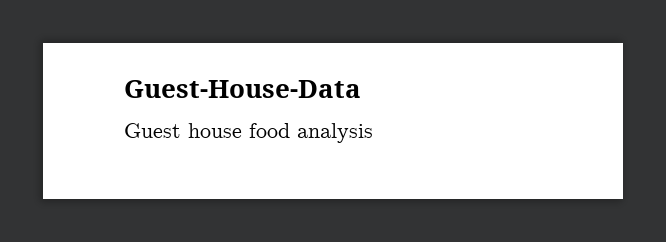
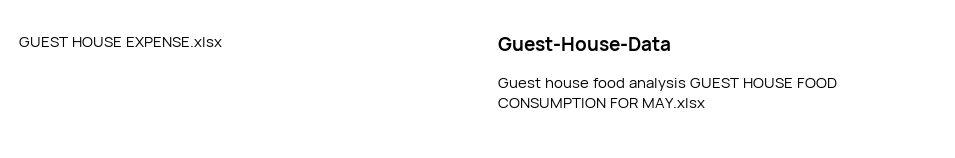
(124, 89) none -> [19,37,223,47] GUEST HOUSE EXPENSE.xlsx //
(373, 133) none -> [690,78,838,88] [498,98,706,108] GUEST HOUSE FOOD CONSUMPTION FOR MAY.xlsx

